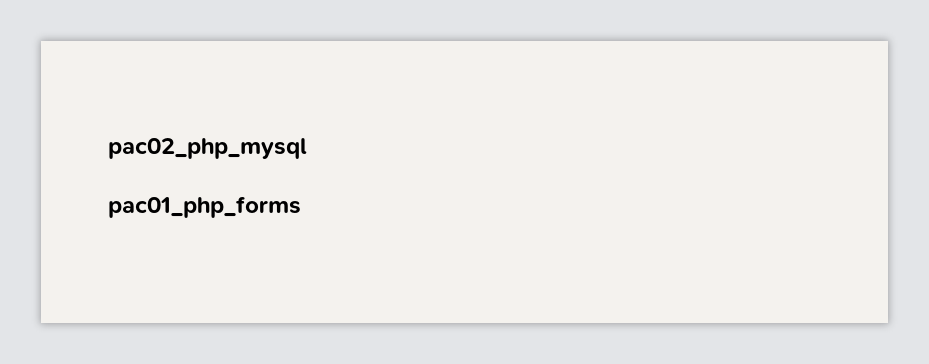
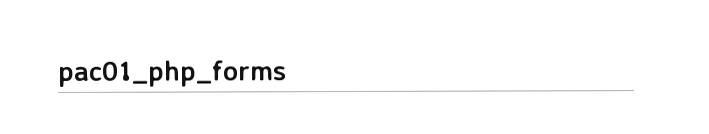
[108,138,307,159] pac02_php_mysql // -> (57, 73) none

